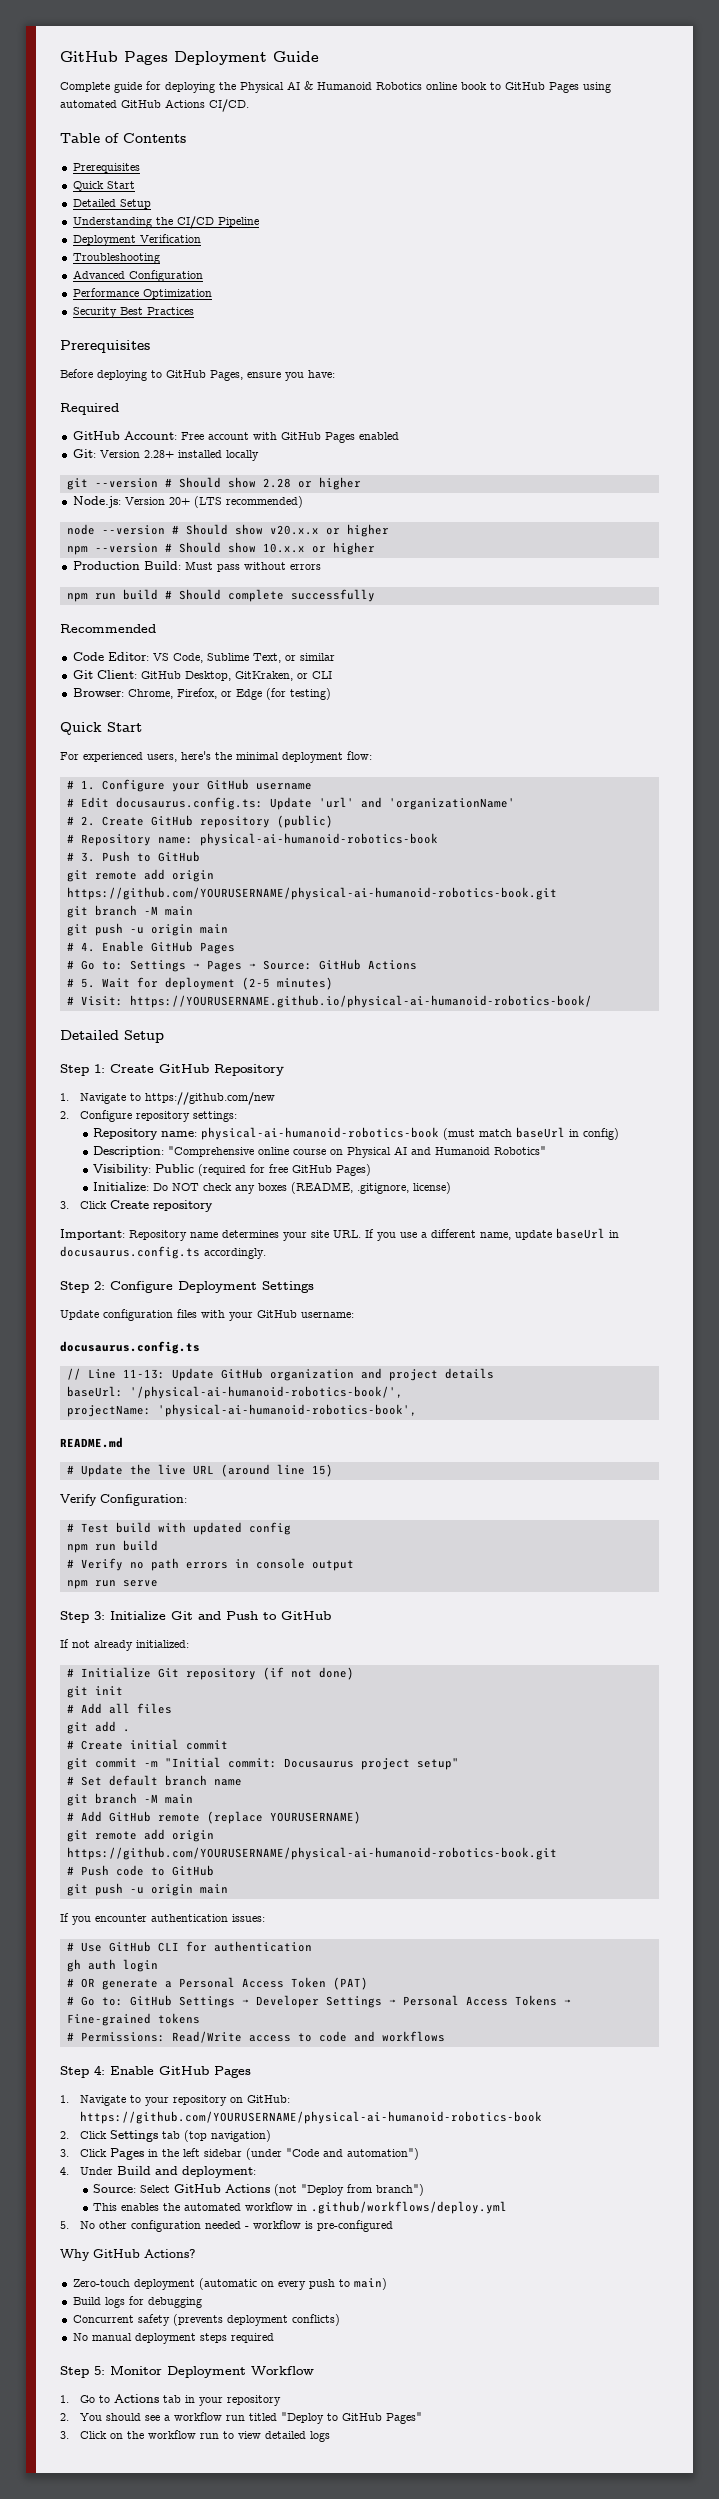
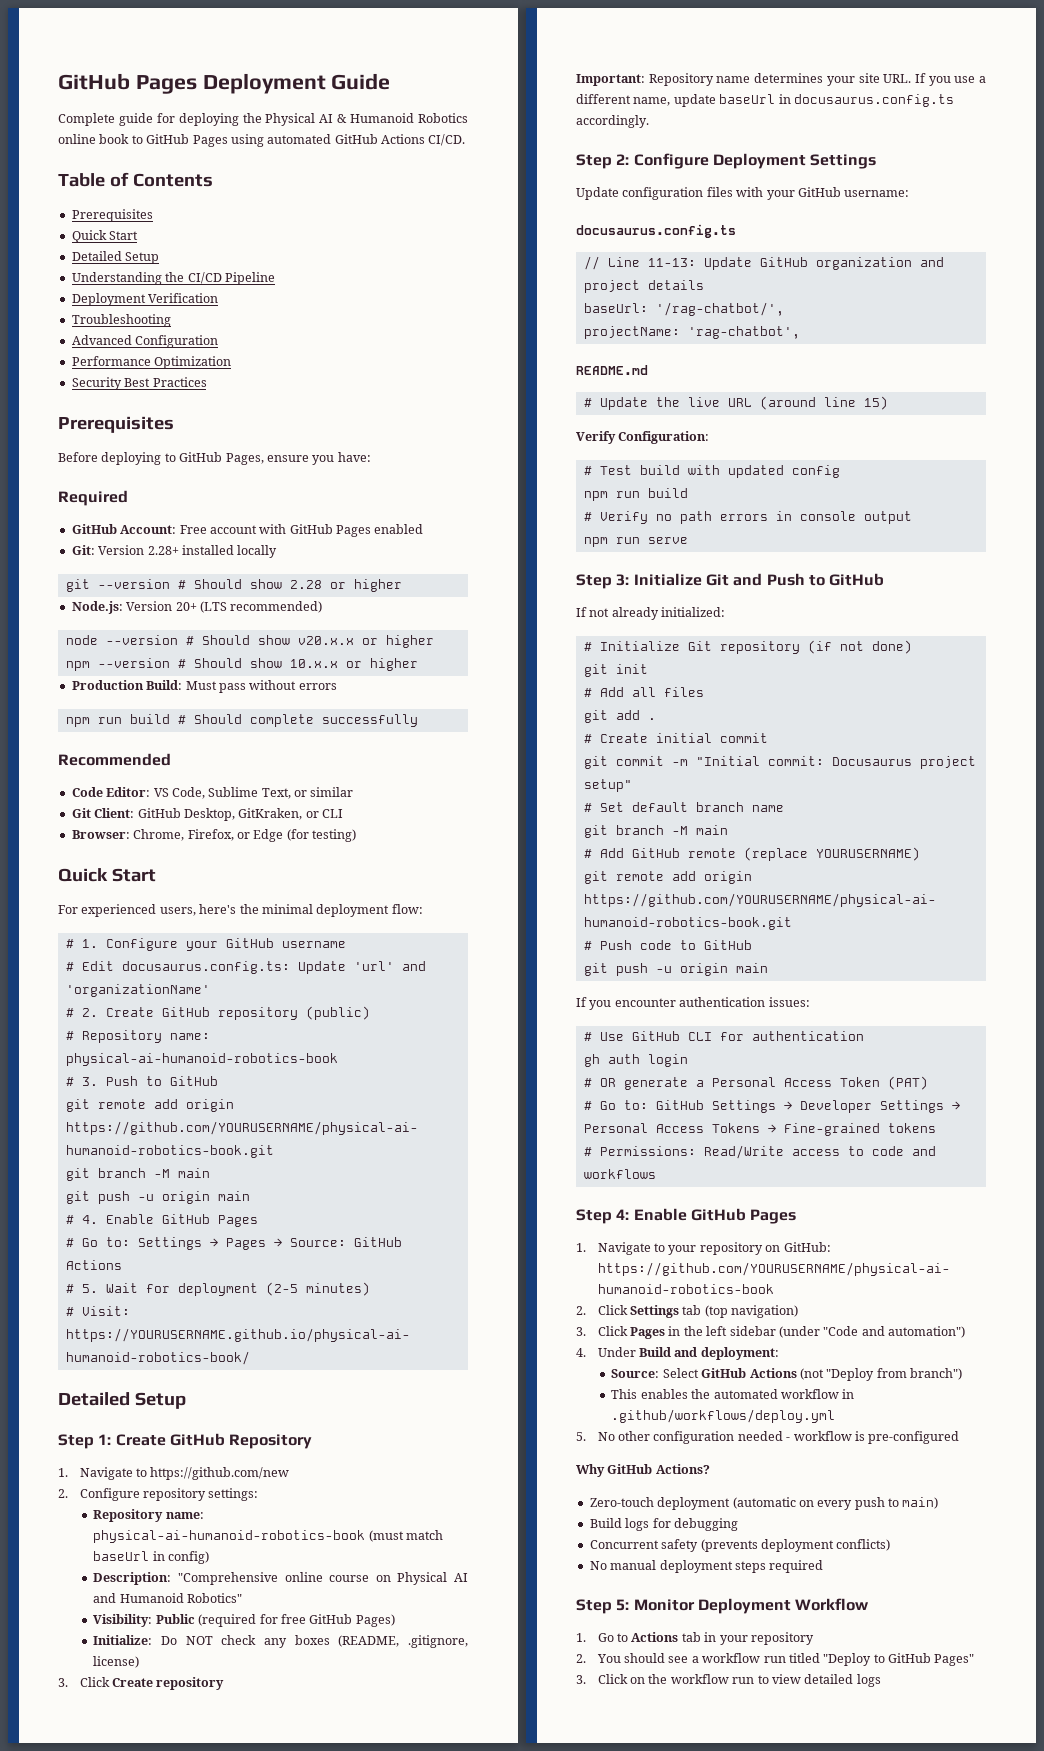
[129,1386,403,1399] '/physical-ai-humanoid-robotics-book/', -> [655,302,784,316] '/rag-chatbot/',
[157,1404,417,1417] 'physical-ai-humanoid-robotics-book', -> [687,326,800,339] 'rag-chatbot',

